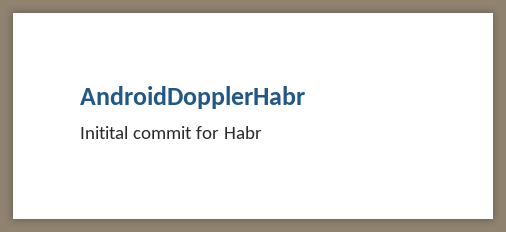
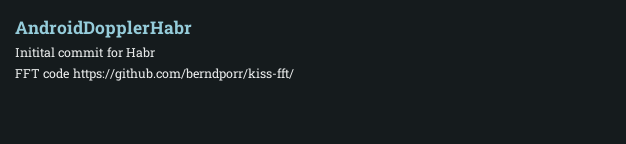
(262, 132) none -> [15,68,294,81] // FFT code https://github.com/berndporr/kiss-fft/

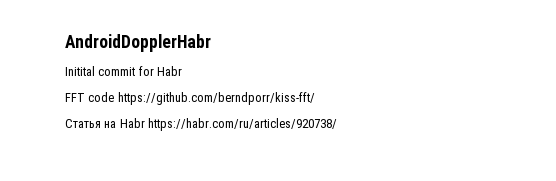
(294, 74) none -> [65,118,338,131] // Статья на Habr https://habr.com/ru/articles/920738/

